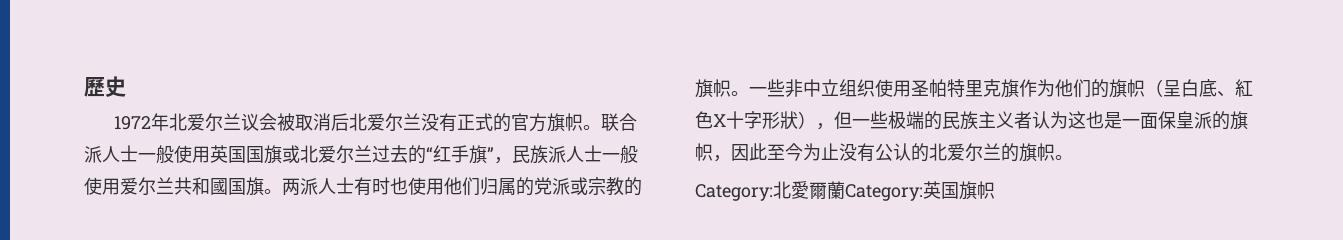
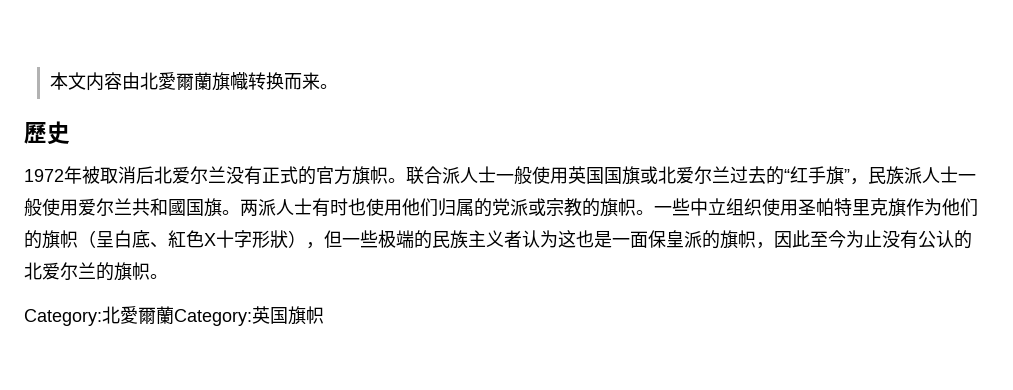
(84, 87) none -> [50,72,339,91] 本文内容由北愛爾蘭旗幟转换而来。 //
[168,113,277,131] 北爱尔兰议会 -> (82, 175) none
[785,79,803,97] 非 -> (690, 207) none

